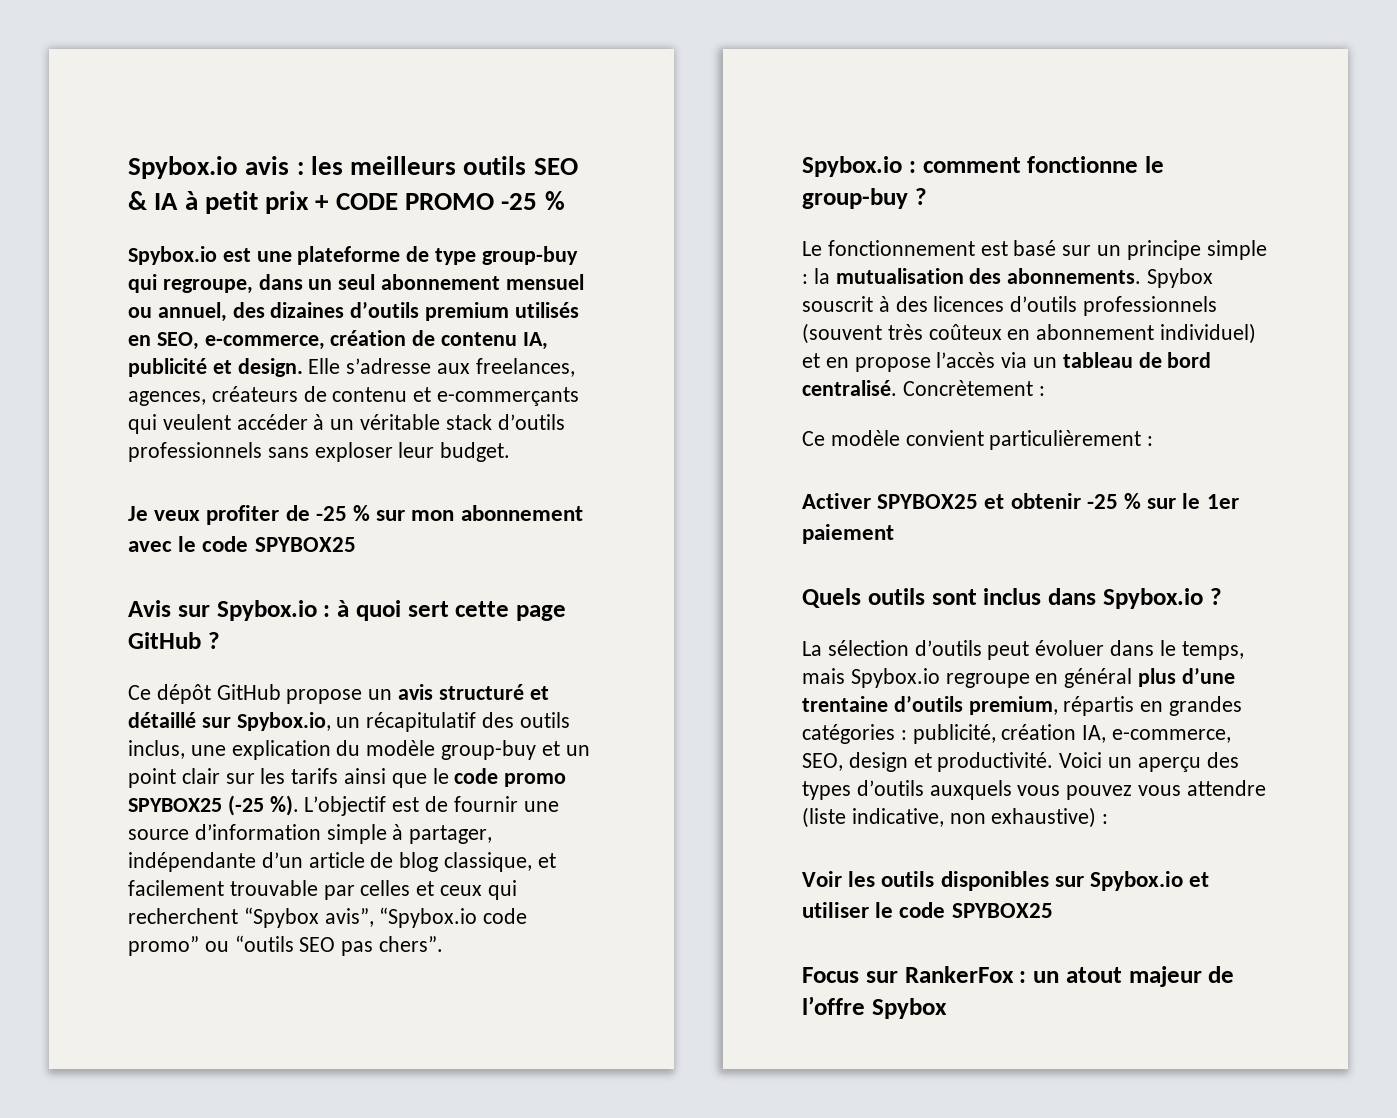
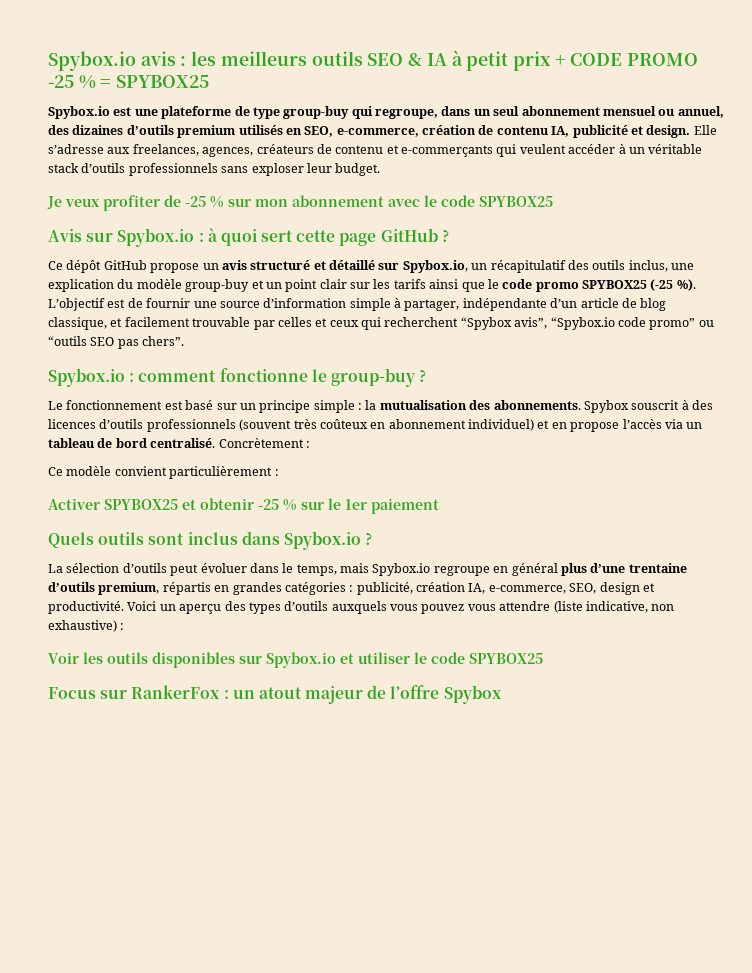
(565, 200) none -> [100,75,210,88] = SPYBOX25

